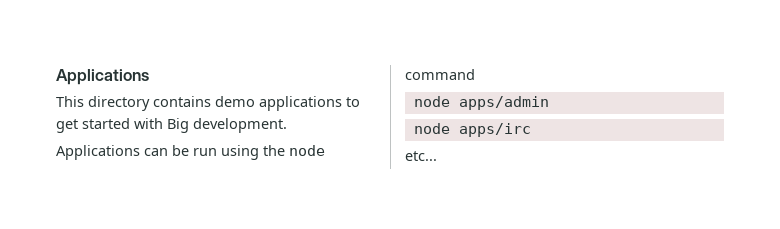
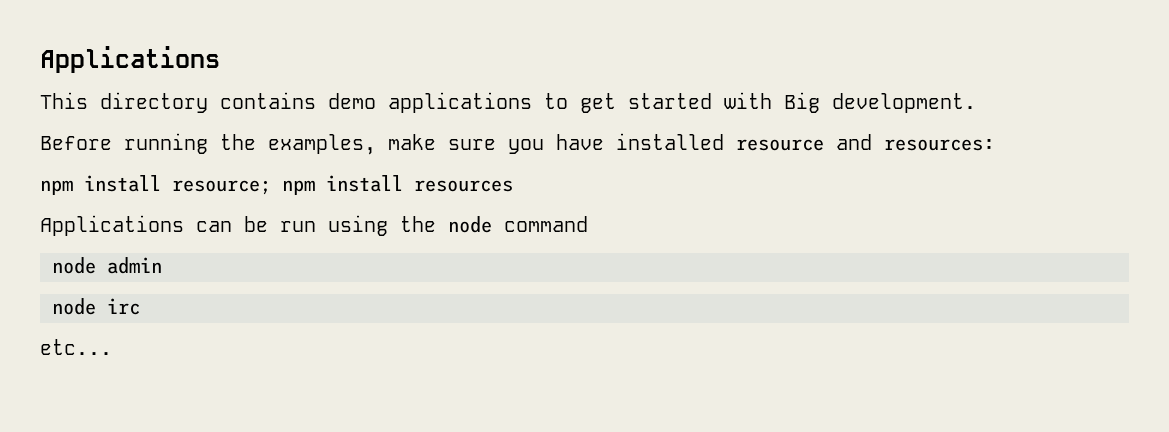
(287, 125) none -> [40,133,995,155] [40,175,513,195] // Before running the examples, make sure you have installed resource and resources: // npm install resource; npm install resources
[458,96,549,110] [413,123,531,137] apps/admin // node apps/irc -> [107,257,162,274] [52,298,140,315] admin // node irc

